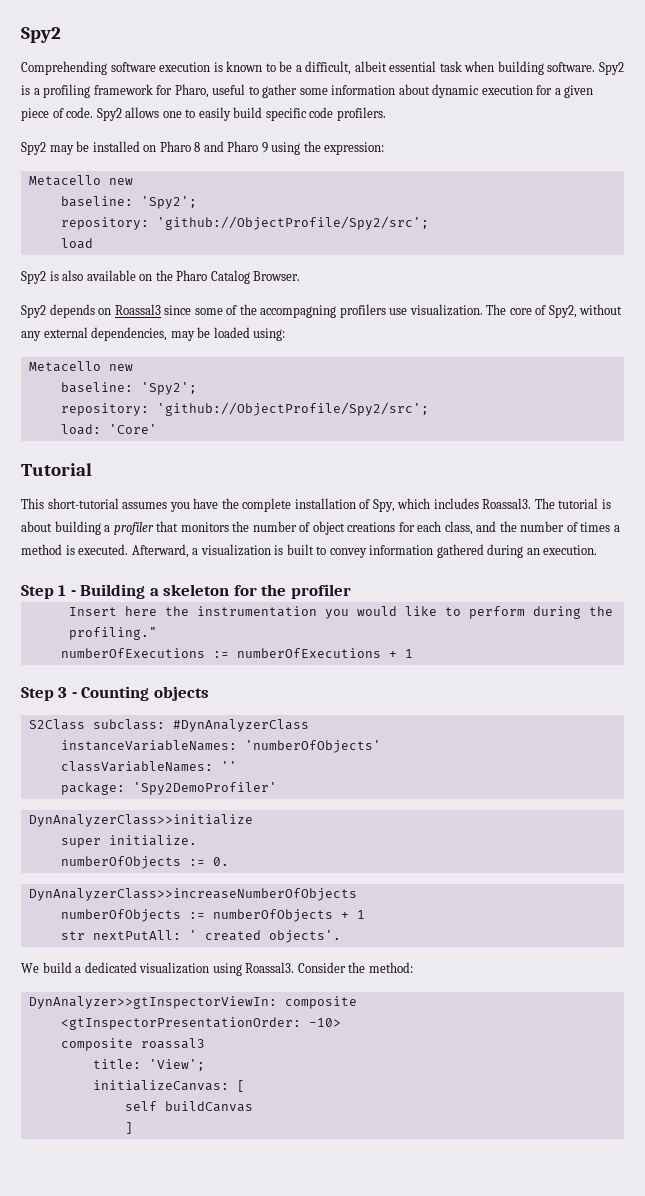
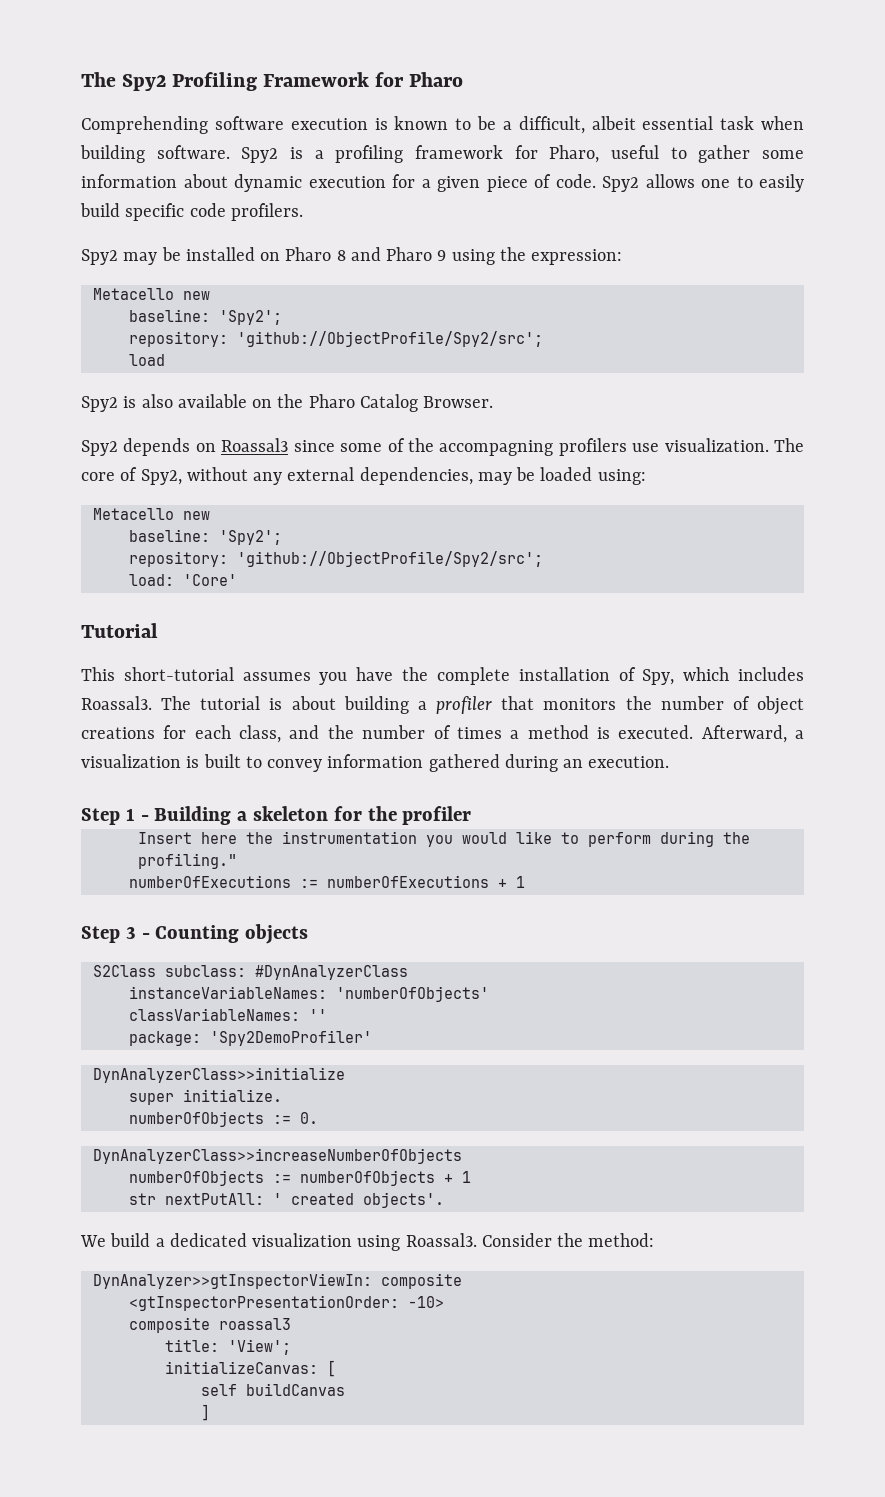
[21,27,61,43] Spy2 -> [81,72,464,91] The Spy2 Profiling Framework for Pharo

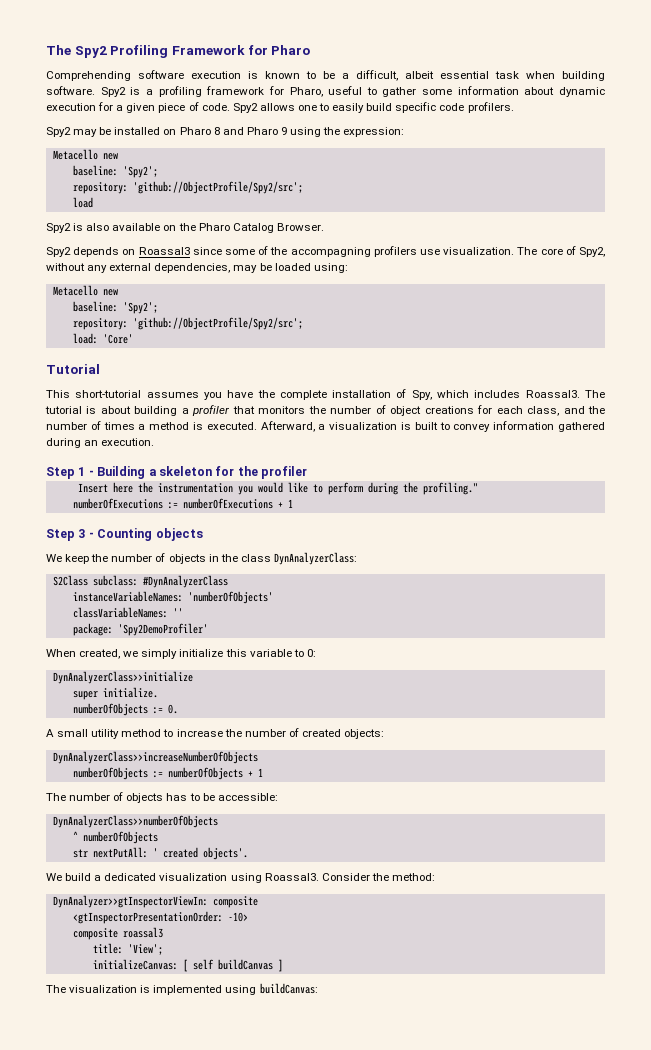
(309, 934) none -> [46,552,357,565] // We keep the number of objects in the class DynAnalyzerClass:
(372, 1038) none -> [46,649,316,659] // When created, we simply initialize this variable to 0:
(318, 1118) none -> [46,728,385,739] // A small utility method to increase the number of created objects:
(471, 1177) none -> [46,792,278,803] [52,815,218,828] [72,831,158,844] // The number of objects has to be accessible: // DynAnalyzerClass>>numberOfObjects // ^ numberOfObjects
(336, 1368) // -> (188, 965) none
[200,1404,210,1421] // ] -> [277,959,283,972] [46,983,318,995] ] // The visualization is implemented using buildCanvas:

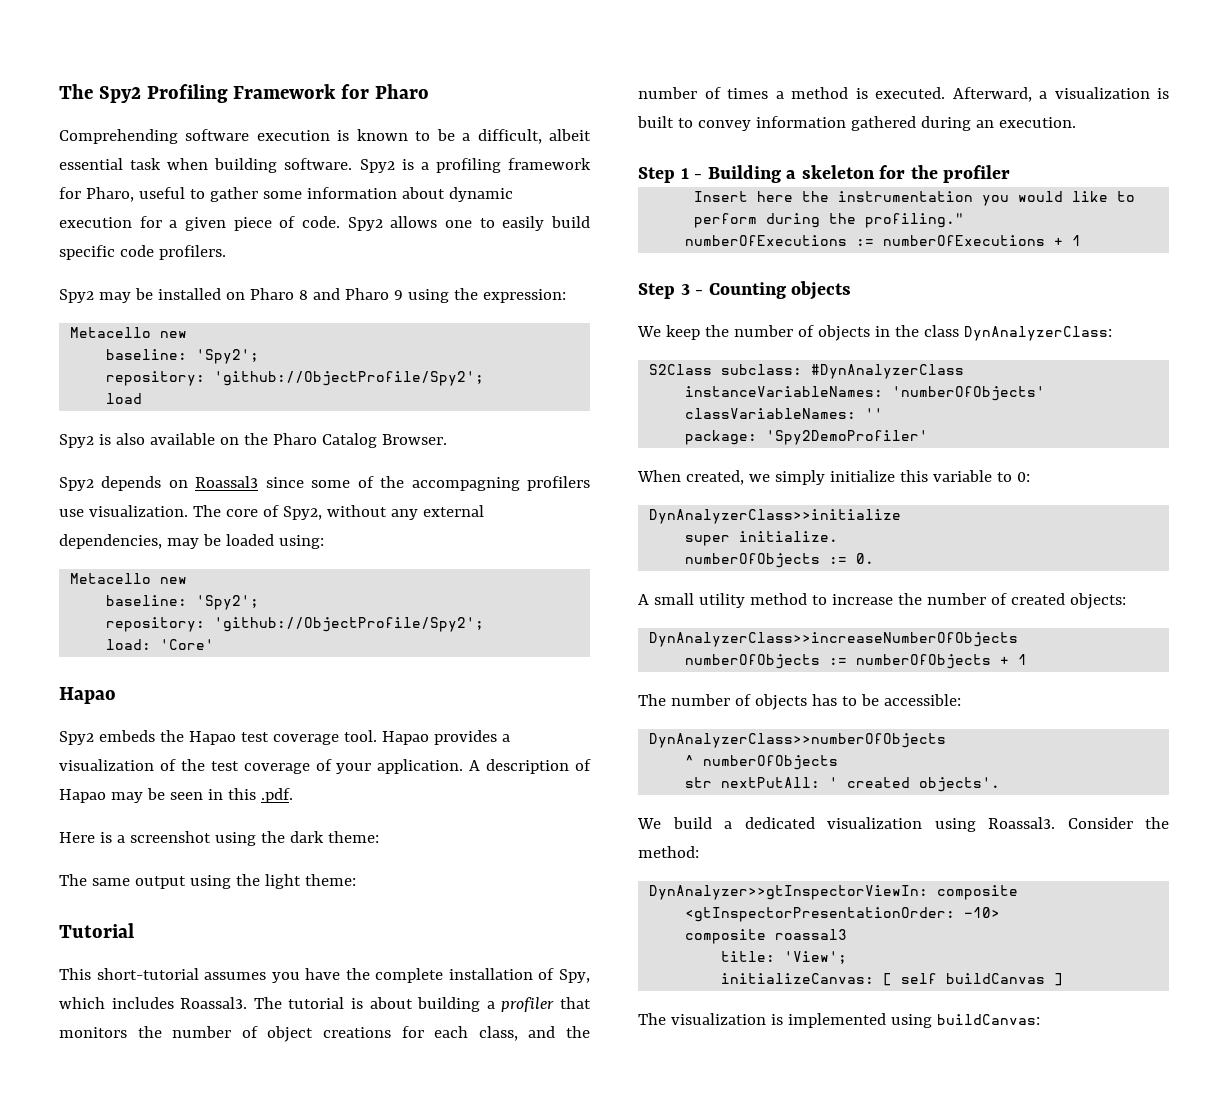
[132,181,303,194] 'github://ObjectProfile/Spy2/src'; -> [214,371,485,386] 'github://ObjectProfile/Spy2';
[132,317,303,330] 'github://ObjectProfile/Spy2/src'; -> [214,617,485,632] 'github://ObjectProfile/Spy2';
(133, 339) none -> [59,687,116,704] [59,730,510,745] [59,759,591,774] [59,788,293,803] [59,831,379,846] [59,874,356,889] // Hapao // Spy2 embeds the Hapao test coverage tool. Hapao provides a visualization of the test coverage of your application. A description of Hapao may be seen in this .pdf. // Here is a screenshot using the dark theme: // The same output using the light theme:

